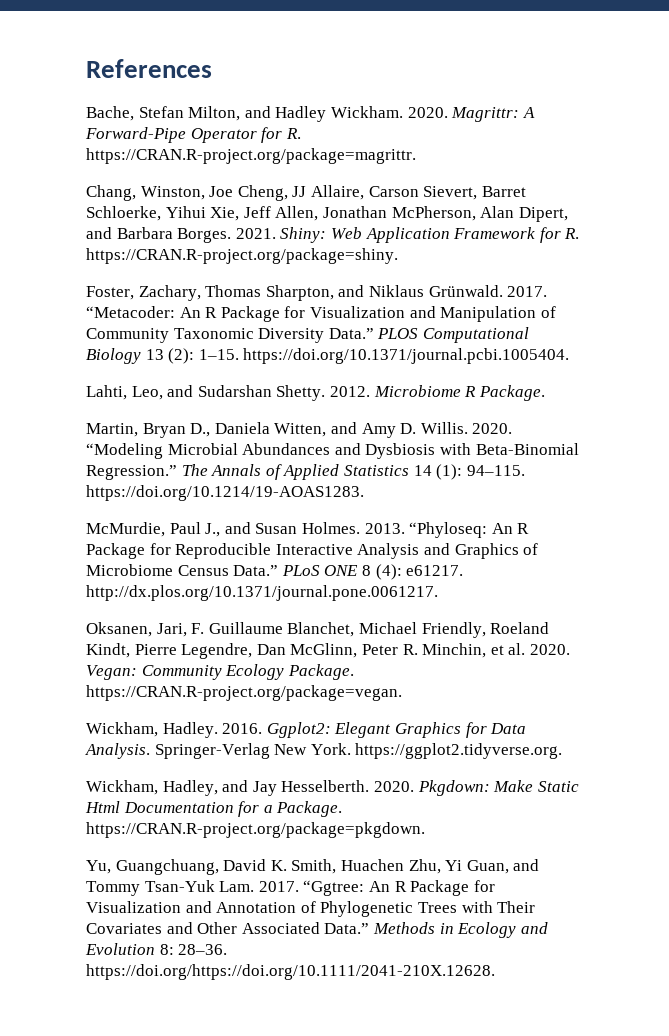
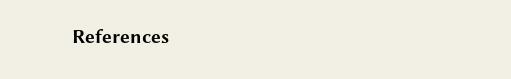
[86,106,535,122] [85,127,301,143] [86,148,416,164] [86,185,526,201] [86,206,568,222] [86,227,580,243] [86,248,398,264] [86,285,548,301] [86,306,556,322] [86,327,529,343] [86,348,570,364] [86,385,545,401] [86,422,513,438] [86,443,579,459] [86,464,525,480] [86,485,364,501] [86,522,530,538] [86,543,539,559] [86,564,464,580] [86,585,438,601] [86,622,550,638] [86,643,570,659] [86,664,354,680] [86,685,402,701] [86,722,527,738] [85,743,563,759] [86,780,579,796] [85,801,343,817] [86,822,425,838] [86,859,540,875] [86,880,495,896] [86,901,536,917] [86,922,548,938] [85,943,228,955] [86,964,495,980] // Bache, Stefan Milton, and Hadley Wickham. 2020. Magrittr: A Forward-Pipe Operator for R. https://CRAN.R-project.org/package=magrittr. // Chang, Winston, Joe Cheng, JJ Allaire, Carson Sievert, Barret Schloerke, Yihui Xie, Jeff Allen, Jonathan McPherson, Alan Dipert, and Barbara Borges. 2021. Shiny: Web Application Framework for R. https://CRAN.R-project.org/package=shiny. // Foster, Zachary, Thomas Sharpton, and Niklaus Grünwald. 2017. “Metacoder: An R Package for Visualization and Manipulation of Community Taxonomic Diversity Data.” PLOS Computational Biology 13 (2): 1–15. https://doi.org/10.1371/journal.pcbi.1005404. // Lahti, Leo, and Sudarshan Shetty. 2012. Microbiome R Package. // Martin, Bryan D., Daniela Witten, and Amy D. Willis. 2020. “Modeling Microbial Abundances and Dysbiosis with Beta-Binomial Regression.” The Annals of Applied Statistics 14 (1): 94–115. https://doi.org/10.1214/19-AOAS1283. // McMurdie, Paul J., and Susan Holmes. 2013. “Phyloseq: An R Package for Reproducible Interactive Analysis and Graphics of Microbiome Census Data.” PLoS ONE 8 (4): e61217. http://dx.plos.org/10.1371/journal.pone.0061217. // Oksanen, Jari, F. Guillaume Blanchet, Michael Friendly, Roeland Kindt, Pierre Legendre, Dan McGlinn, Peter R. Minchin, et al. 2020. Vegan: Community Ecology Package. https://CRAN.R-project.org/package=vegan. // Wickham, Hadley. 2016. Ggplot2: Elegant Graphics for Data Analysis. Springer-Verlag New York. https://ggplot2.tidyverse.org. // Wickham, Hadley, and Jay Hesselberth. 2020. Pkgdown: Make Static Html Documentation for a Package. https://CRAN.R-project.org/package=pkgdown. // Yu, Guangchuang, David K. Smith, Huachen Zhu, Yi Guan, and Tommy Tsan-Yuk Lam. 2017. “Ggtree: An R Package for Visualization and Annotation of Phylogenetic Trees with Their Covariates and Other Associated Data.” Methods in Ecology and Evolution 8: 28–36. https://doi.org/https://doi.org/10.1111/2041-210X.12628. -> (169, 36) none

